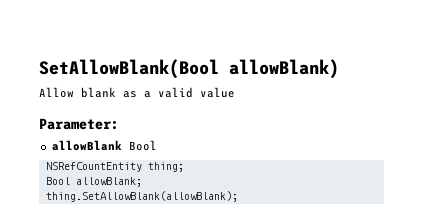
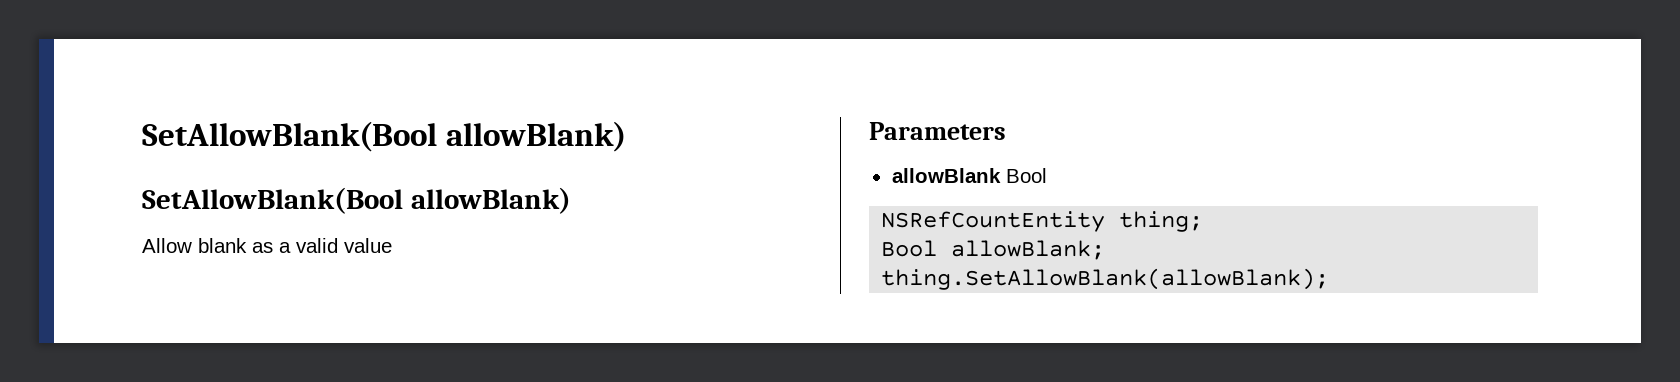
[39,59,339,79] SetAllowBlank(Bool allowBlank) -> [142,121,626,152] [142,187,571,214] SetAllowBlank(Bool allowBlank) // SetAllowBlank(Bool allowBlank)
[39,118,119,130] Parameter: -> [869,122,1006,140] Parameters

